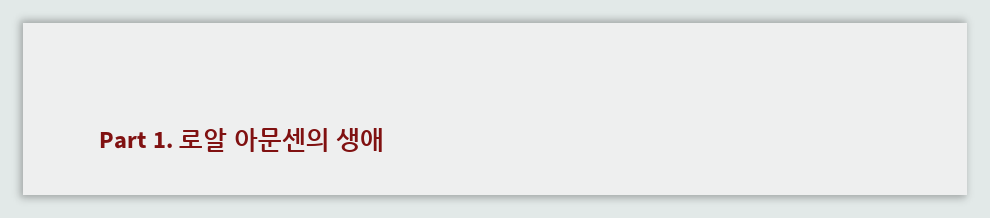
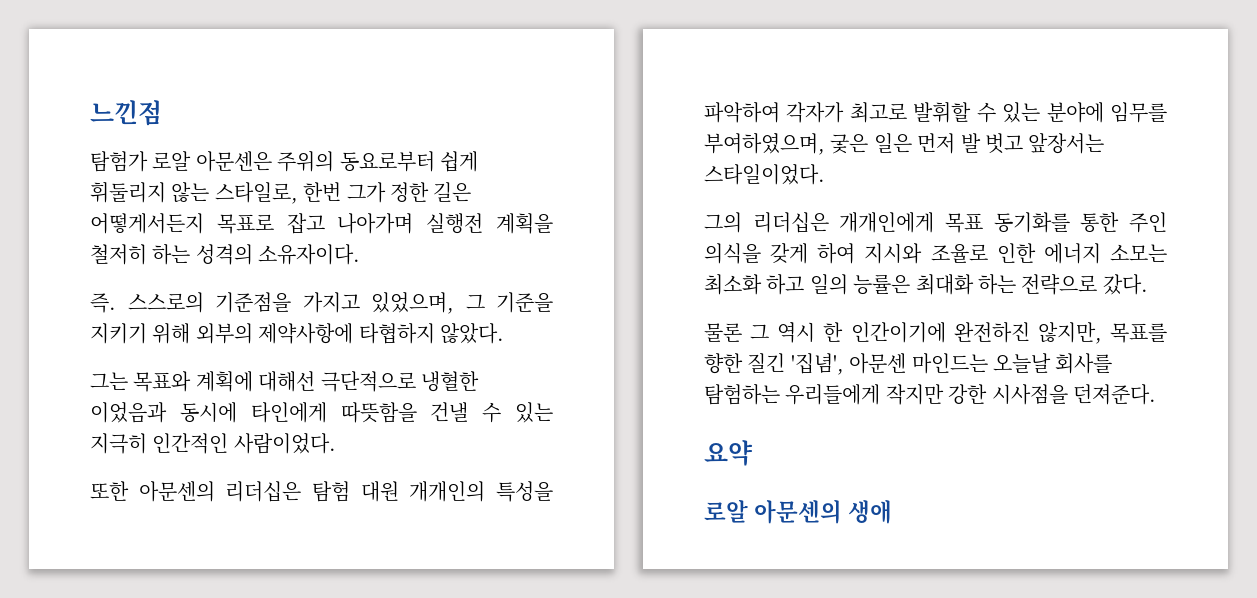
[99,132,173,149] Part 1. -> [90,100,162,126] [90,151,478,172] [90,181,472,204] [90,213,553,234] [90,244,361,265] [90,292,553,314] [90,323,504,344] [90,371,479,392] [90,402,553,423] [90,433,336,454] [90,481,553,502] [704,101,1167,123] [704,133,1105,155] [704,164,825,185] [704,212,1167,233] [704,243,1167,264] [704,274,1148,295] [704,322,1167,344] [704,353,1113,375] [704,384,1156,405] [704,440,753,466] 느낀점 // 탐험가 로알 아문센은 주위의 동요로부터 쉽게 휘둘리지 않는 스타일로, 한번 그가 정한 길은 어떻게서든지 목표로 잡고 나아가며 실행전 계획을 철저히 하는 성격의 소유자이다. // 즉. 스스로의 기준점을 가지고 있었으며, 그 기준을 지키기 위해 외부의 제약사항에 타협하지 않았다. // 그는 목표와 계획에 대해선 극단적으로 냉혈한 이었음과 동시에 타인에게 따뜻함을 건낼 수 있는 지극히 인간적인 사람이었다. // 또한 아문센의 리더십은 탐험 대원 개개인의 특성을 파악하여 각자가 최고로 발휘할 수 있는 분야에 임무를 부여하였으며, 궃은 일은 먼저 발 벗고 앞장서는 스타일이었다. // 그의 리더십은 개개인에게 목표 동기화를 통한 주인 의식을 갖게 하여 지시와 조율로 인한 에너지 소모는 최소화 하고 일의 능률은 최대화 하는 전략으로 갔다. // 물론 그 역시 한 인간이기에 완전하진 않지만, 목표를 향한 질긴 '집념', 아문센 마인드는 오늘날 회사를 탐험하는 우리들에게 작지만 강한 시사점을 던져준다. // 요약 //

